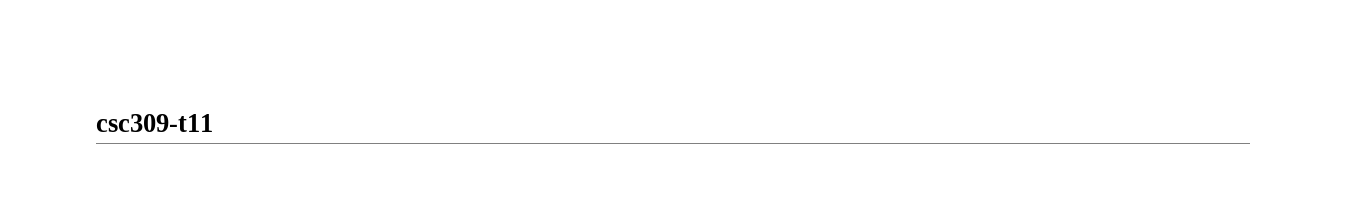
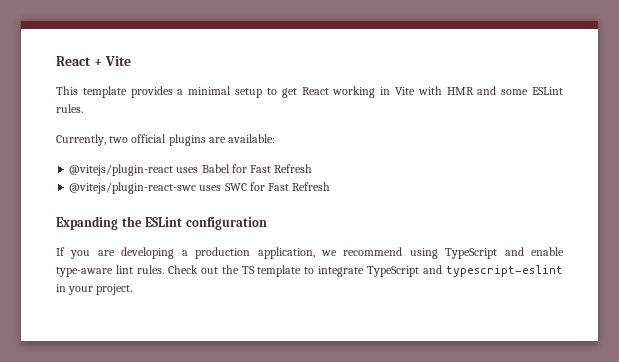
[96,114,213,132] csc309-t11 -> [56,56,131,66] [56,86,563,98] [56,104,83,113] [56,134,276,146] [69,164,313,176] [69,182,331,194] [56,216,267,230] [56,247,565,259] [56,265,563,277] [56,284,133,295] React + Vite // This template provides a minimal setup to get React working in Vite with HMR and some ESLint rules. // Currently, two official plugins are available: // @vitejs/plugin-react uses Babel for Fast Refresh // @vitejs/plugin-react-swc uses SWC for Fast Refresh // Expanding the ESLint configuration // If you are developing a production application, we recommend using TypeScript and enable type-aware lint rules. Check out the TS template to integrate TypeScript and typescript-eslint in your project.

